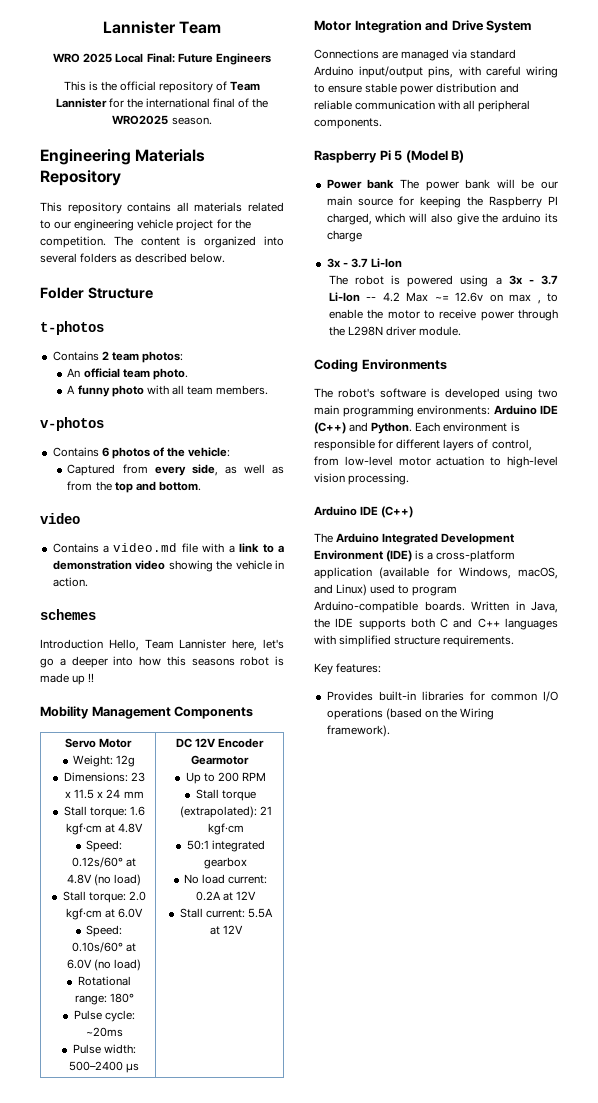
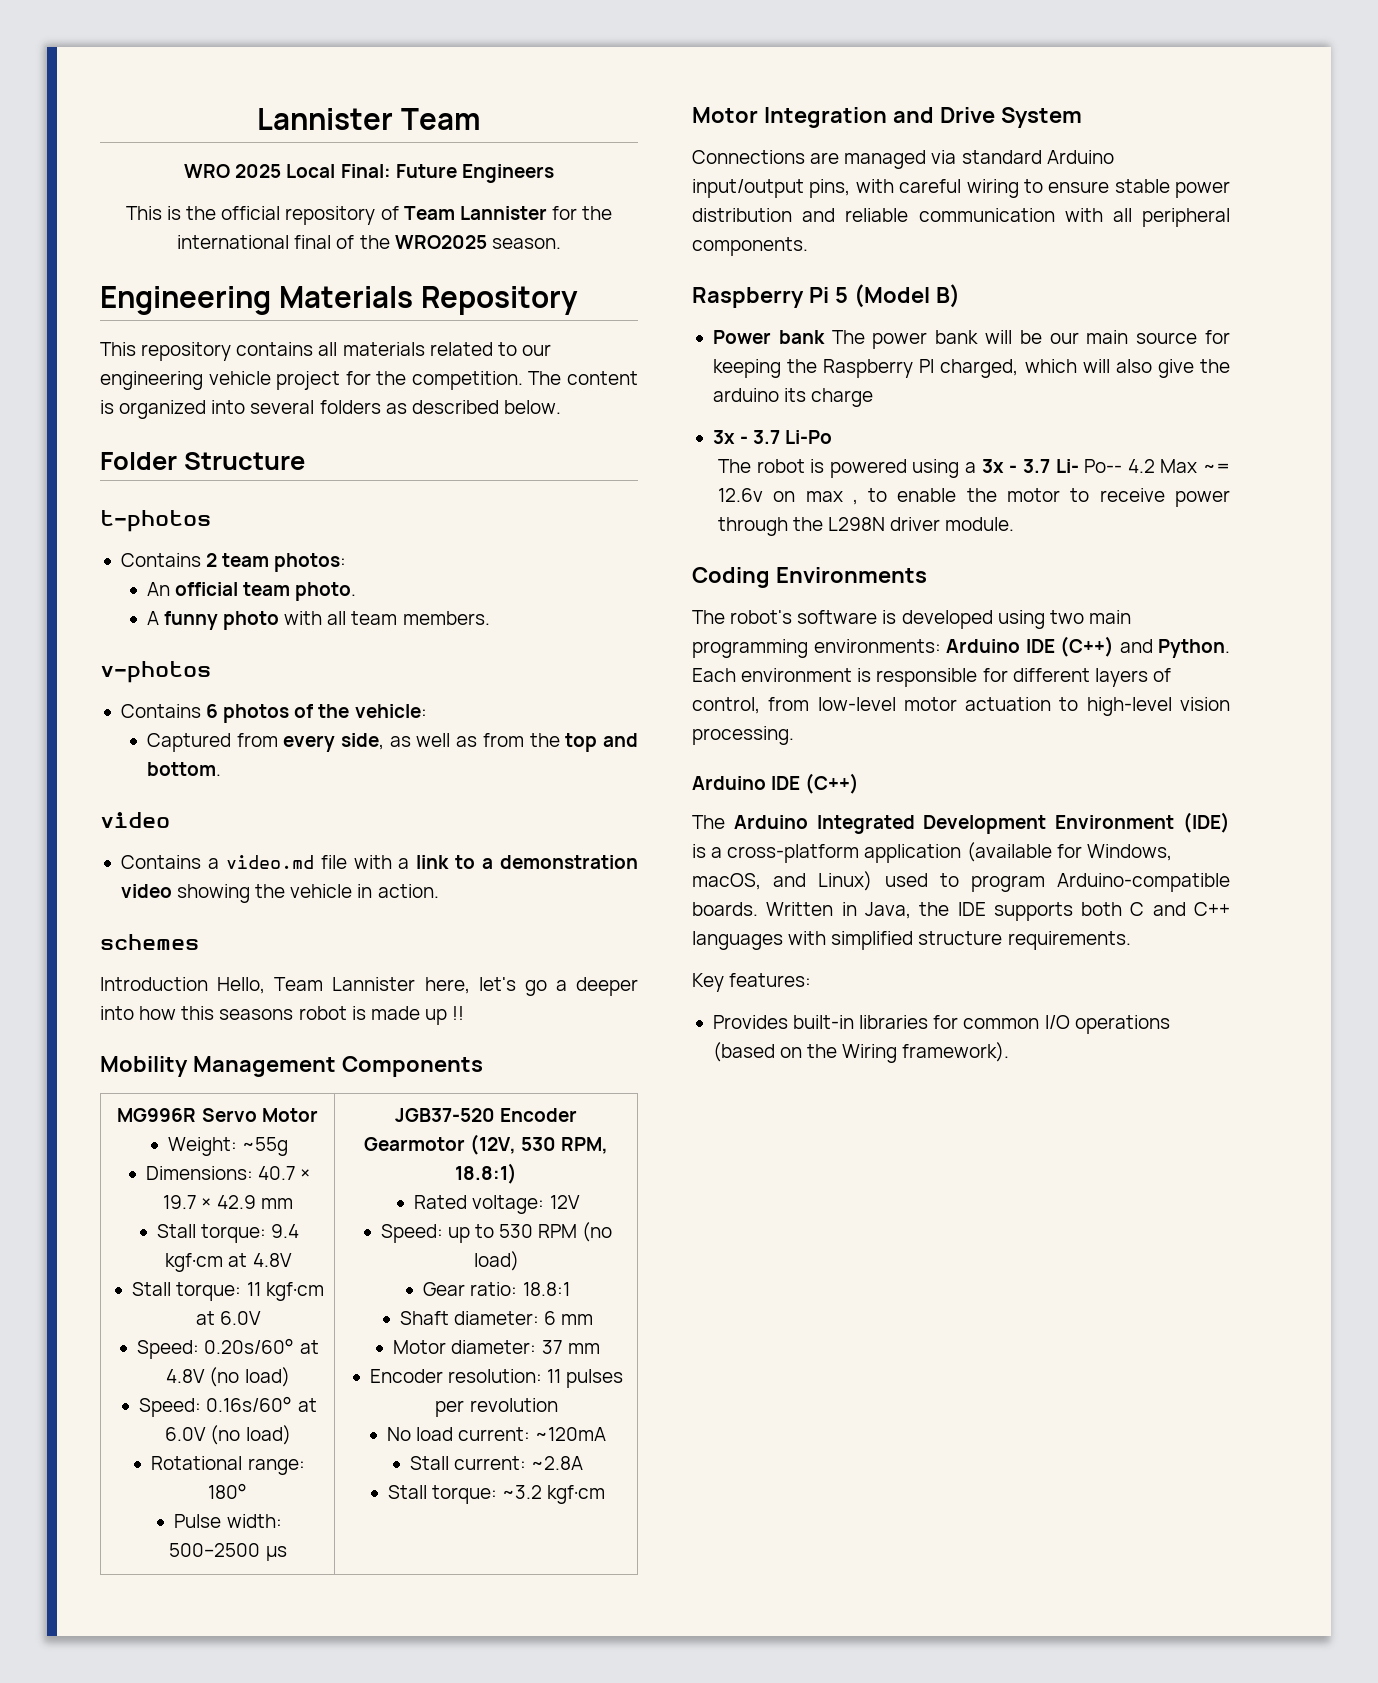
(254, 712) none -> [117,1108,197,1122] MG996R
[116,755,136,767] 12g -> [242,1137,289,1156] ~55g
[130,772,145,782] [65,789,121,799] 23 x 11.5 x 24 -> [257,1166,311,1180] [163,1195,256,1209] 40.7 × 19.7 × 42.9
[129,806,145,816] 1.6 -> [271,1224,300,1238] 9.4
[86,840,123,852] [72,857,124,868] // Speed: 0.12s/60° -> [132,1282,324,1301] [195,1311,262,1325] [137,1338,295,1359] // Stall torque: 11 kgf·cm at 6.0V // Speed: 0.20s/60°
[62,891,146,903] [66,908,144,920] [86,925,123,937] [72,942,124,953] // Stall torque: 2.0 kgf·cm at 6.0V // Speed: 0.10s/60° -> [139,1396,293,1417] // Speed: 0.16s/60°
[73,1010,135,1022] [85,1027,123,1037] // Pulse cycle: ~20ms -> (248, 1491) none
[69,1061,124,1071] 500–2400 -> [169,1543,261,1557] 500–2500
[175,738,216,748] DC 12V -> [394,1108,495,1122] JGB37-520
[185,772,266,784] [195,789,256,801] [179,806,272,818] [207,823,244,835] [186,840,265,852] [204,857,248,869] // Up to 200 RPM // Stall torque (extrapolated): 21 kgf·cm // 50:1 integrated gearbox -> [469,1134,609,1155] [455,1163,517,1184] [414,1195,580,1214] [380,1222,613,1243] [473,1251,519,1271] [423,1282,570,1296] [399,1311,594,1325] [393,1340,600,1354] [369,1369,624,1388] [435,1398,558,1417] (12V, 530 RPM, 18.8:1) // Rated voltage: 12V // Speed: up to 530 RPM (no load) // Gear ratio: 18.8:1 // Shaft diameter: 6 mm // Motor diameter: 37 mm // Encoder resolution: 11 pulses per revolution
[196,891,257,901] 0.2A at 12V -> [535,1427,607,1441] ~120mA
[247,908,273,918] [209,925,243,935] 5.5A at 12V -> [531,1456,584,1470] [387,1485,606,1504] ~2.8A // Stall torque: ~3.2 kgf·cm
[370,258,402,268] Li-Ion -> [785,430,833,444] Li-Po
[328,292,377,302] Li-Ion -- -> [1055,459,1123,473] Li- Po--

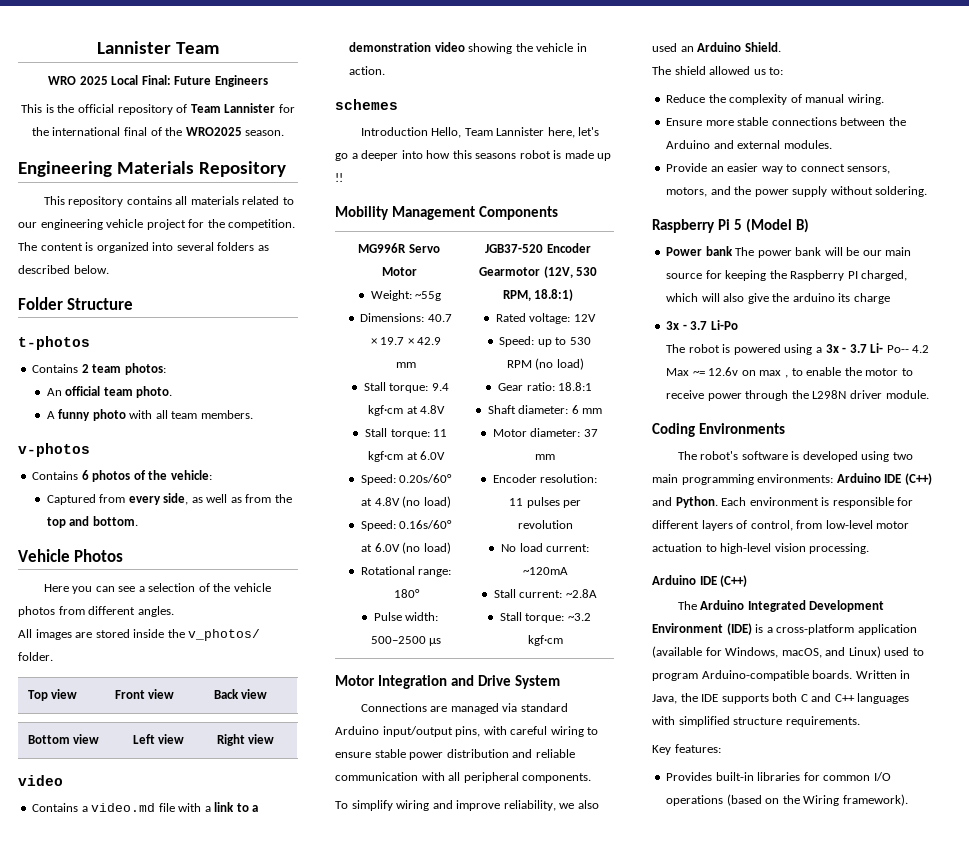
(221, 769) none -> [18,549,124,562] [43,583,271,594] [18,606,174,617] [18,629,261,641] [18,652,53,661] [27,689,78,701] [114,689,175,699] [213,689,268,699] [27,734,100,744] [132,734,185,744] [216,734,275,746] // Vehicle Photos // Here you can see a selection of the vehicle photos from different angles. // All images are stored inside the v_photos/ folder. // Top view | Front view | Back view // Bottom view | Left view | Right view
(808, 246) none -> [335,800,599,811] [652,42,781,52] [652,66,784,75] [666,94,884,105] [666,117,906,126] [666,140,832,149] [666,163,891,174] [666,186,928,197] // To simplify wiring and improve reliability, we also used an Arduino Shield. // The shield allowed us to: // Reduce the complexity of manual wiring. // Ensure more stable connections between the Arduino and external modules. // Provide an easier way to connect sensors, motors, and the power supply without soldering.

